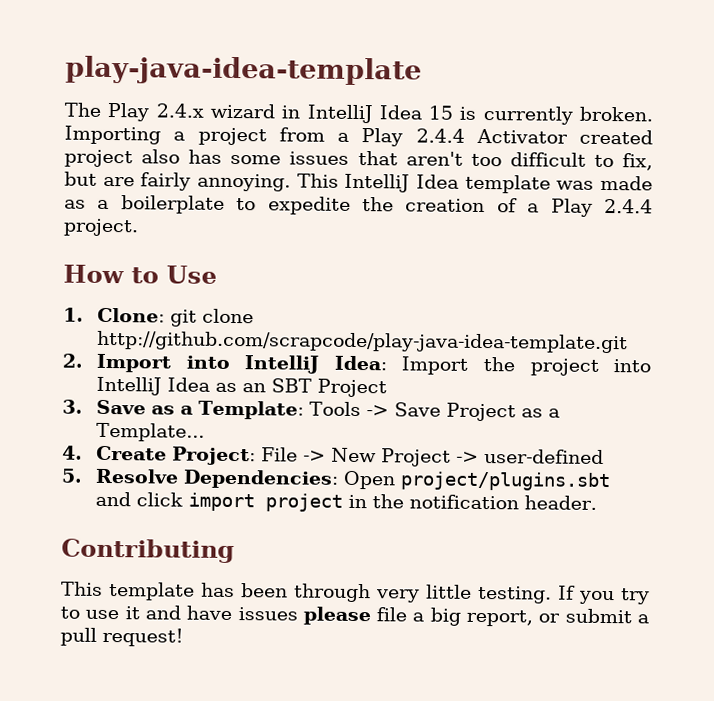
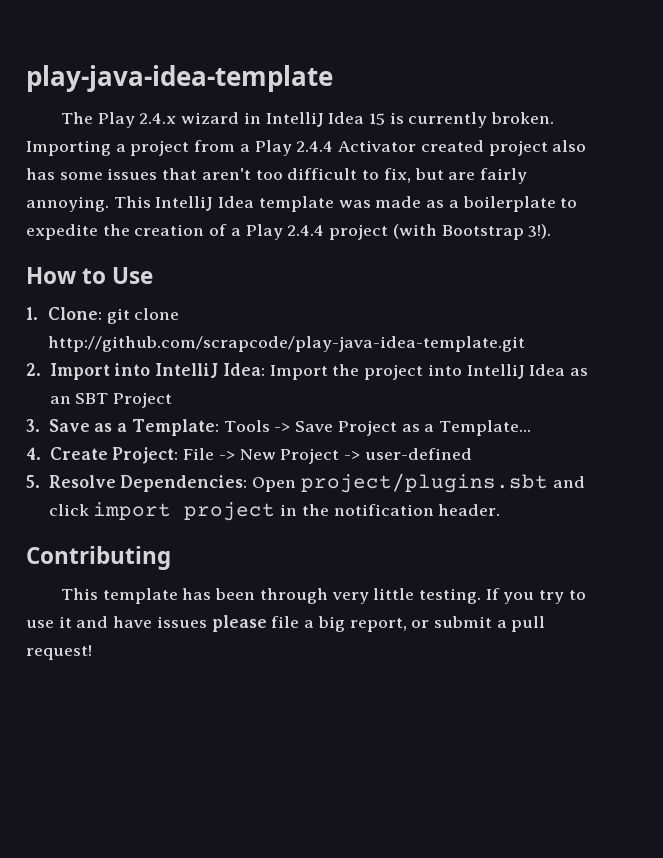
[63,218,139,237] project. -> [329,224,552,240] project (with Bootstrap 3!).

